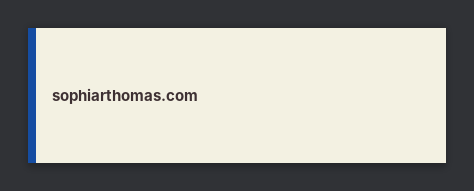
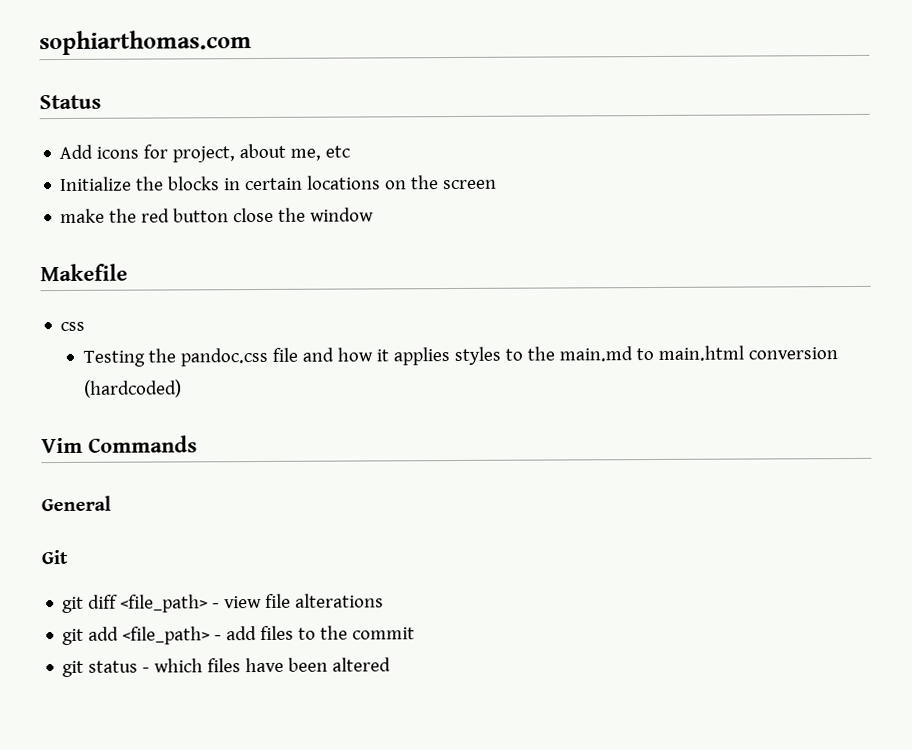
(198, 96) none -> [39,94,101,110] [59,143,351,163] [59,175,498,192] [60,207,375,224] [40,263,128,282] [60,321,86,331] [82,345,838,367] [83,379,182,398] [41,435,197,454] [41,495,111,512] [41,549,68,565] [62,593,385,613] [62,625,416,645] [62,657,392,677] // Status // Add icons for project, about me, etc // Initialize the blocks in certain locations on the screen // make the red button close the window // Makefile // css // Testing the pandoc.css file and how it applies styles to the main.md to main.html conversion (hardcoded) // Vim Commands // General // Git // git diff <file_path> - view file alterations // git add <file_path> - add files to the commit // git status - which files have been altered

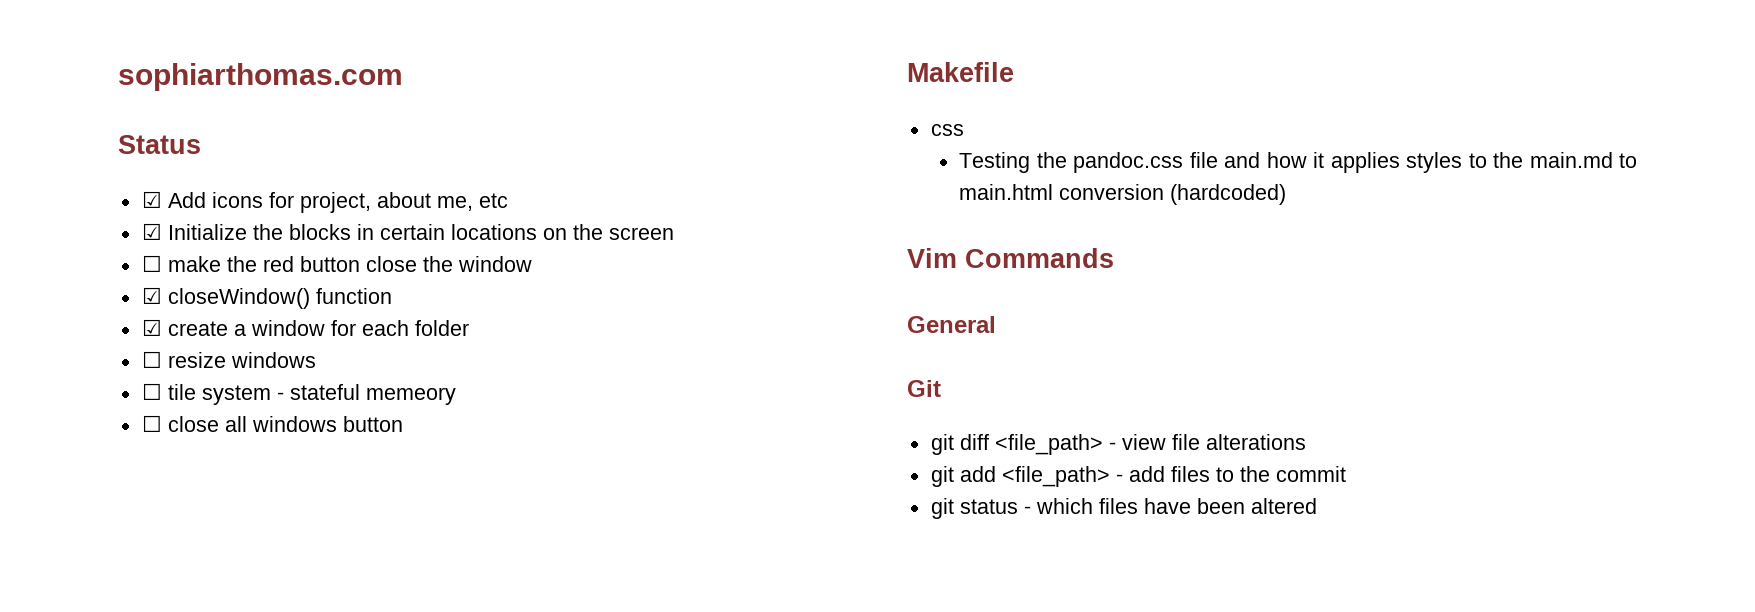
(101, 102) none -> [141,191,162,208] ☑
(351, 151) none -> [141,223,162,240] ☑
(498, 184) none -> [141,255,162,272] ☐
(375, 214) none -> [141,287,392,309] [141,319,469,336] [141,351,316,368] [141,383,456,405] [141,415,403,432] // ☑ closeWindow() function // ☑ create a window for each folder // ☐ resize windows // ☐ tile system - stateful memeory // ☐ close all windows button

